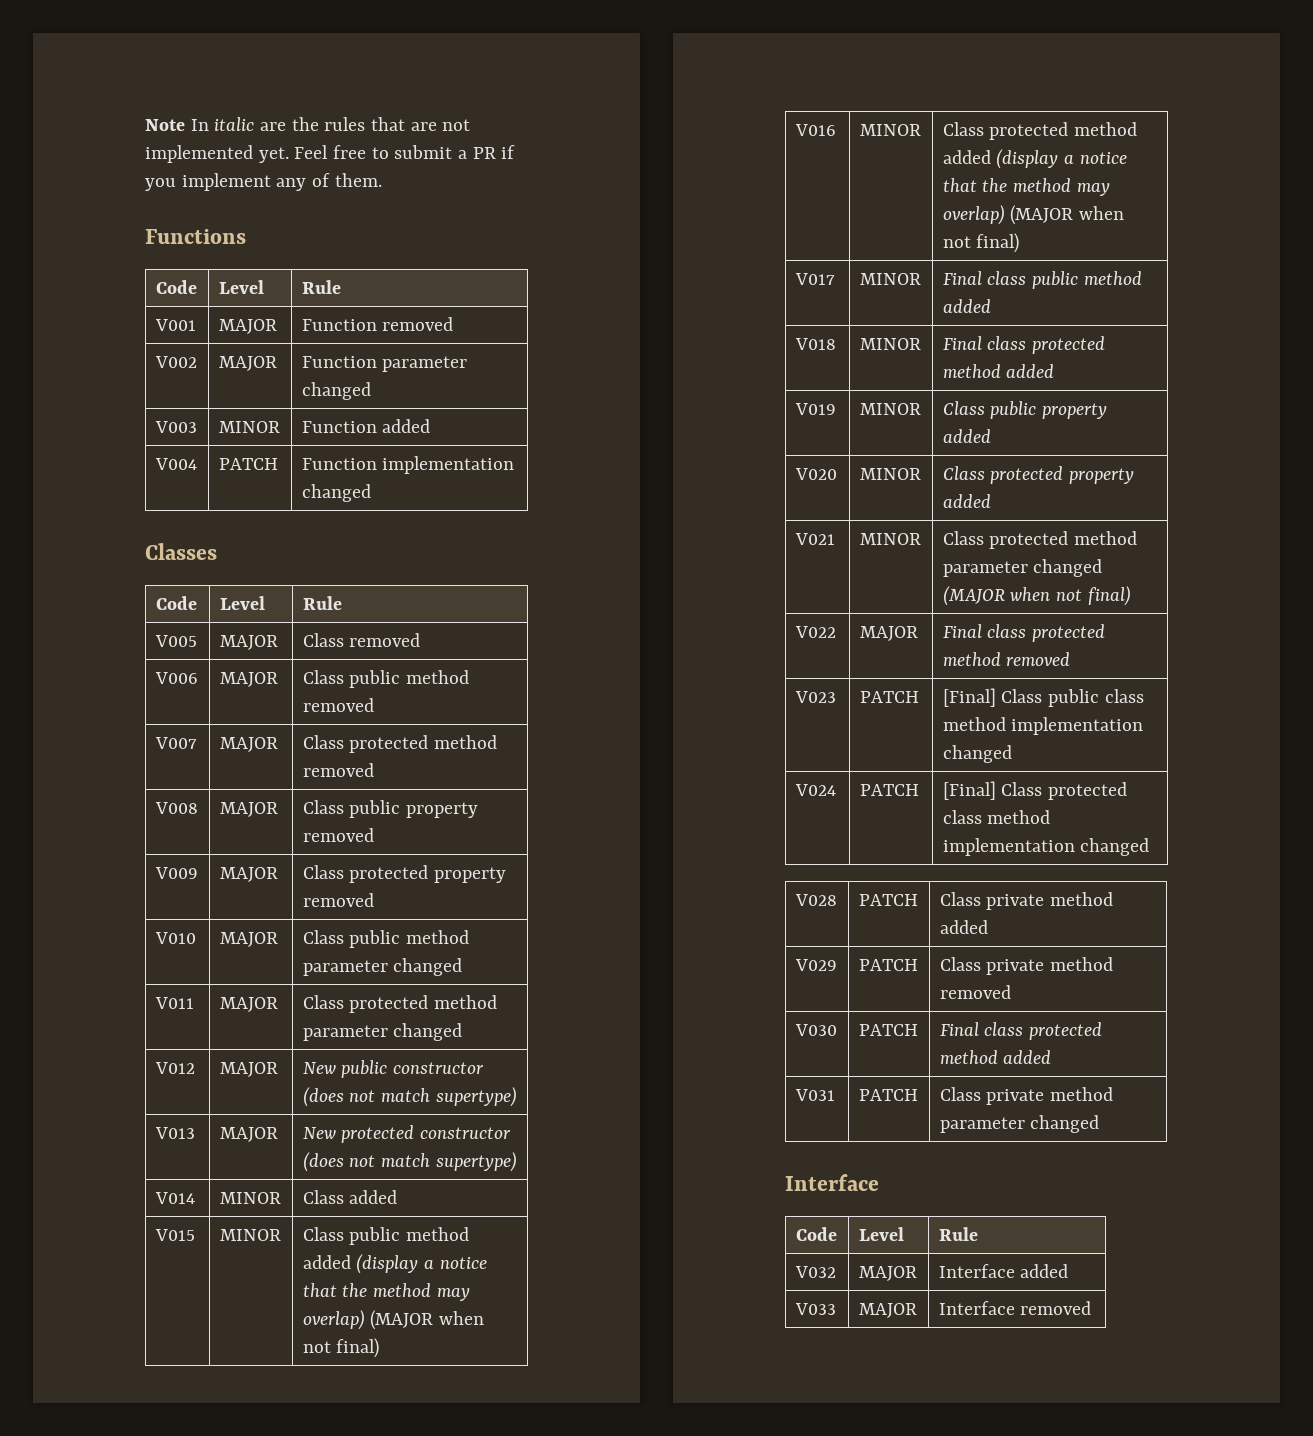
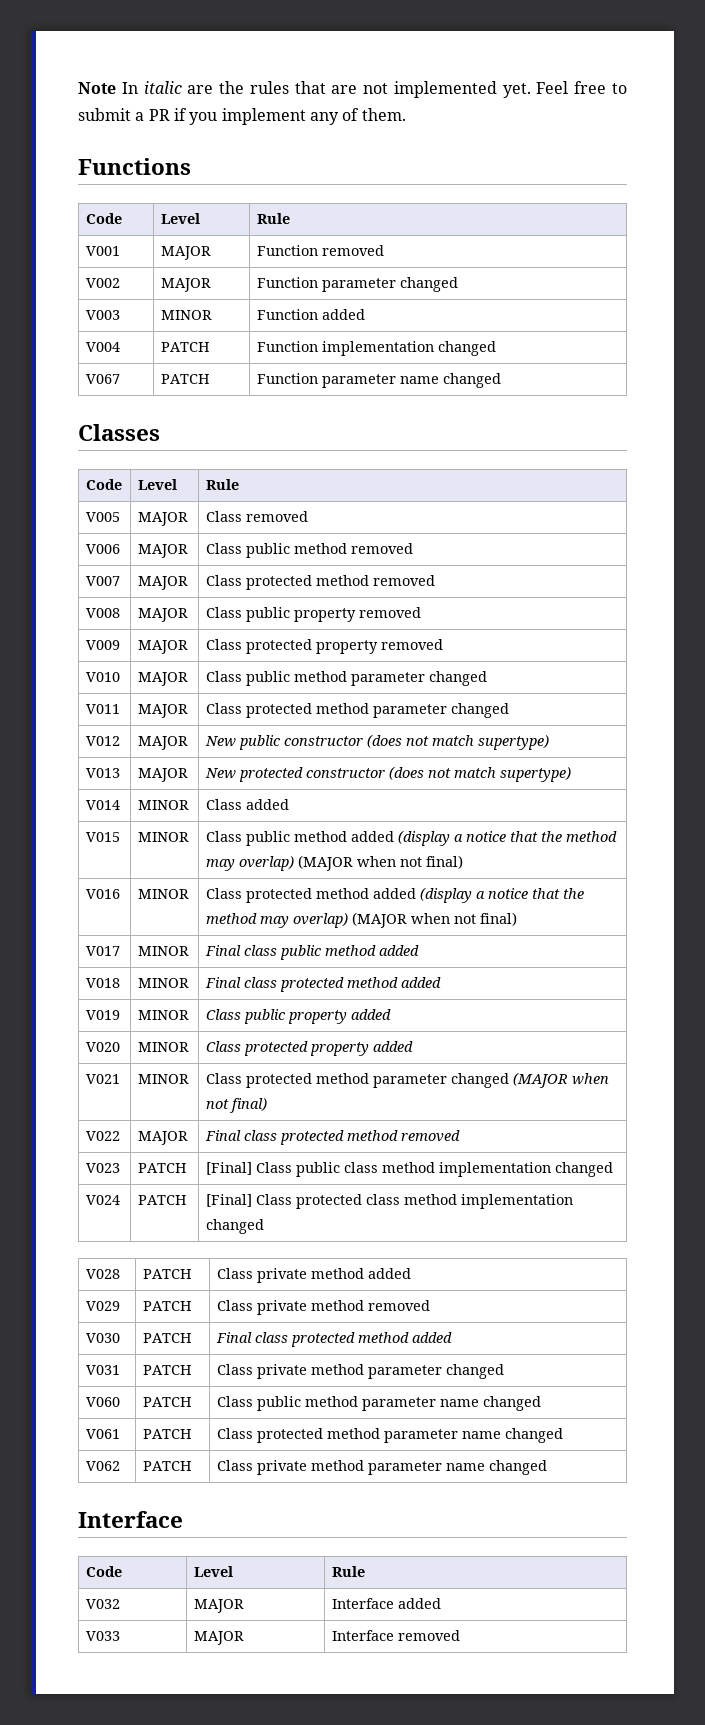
(371, 493) none -> [85,374,120,384] [160,374,210,384] [256,373,501,388] // V067 | PATCH | Function parameter name changed
(1100, 1124) none -> [85,1397,120,1407] [142,1397,192,1407] [216,1396,541,1411] [85,1429,120,1439] [142,1429,192,1439] [216,1428,563,1443] [85,1461,120,1471] [142,1461,192,1471] [216,1460,547,1475] // V060 | PATCH | Class public method parameter name changed // V061 | PATCH | Class protected method parameter name changed // V062 | PATCH | Class private method parameter name changed

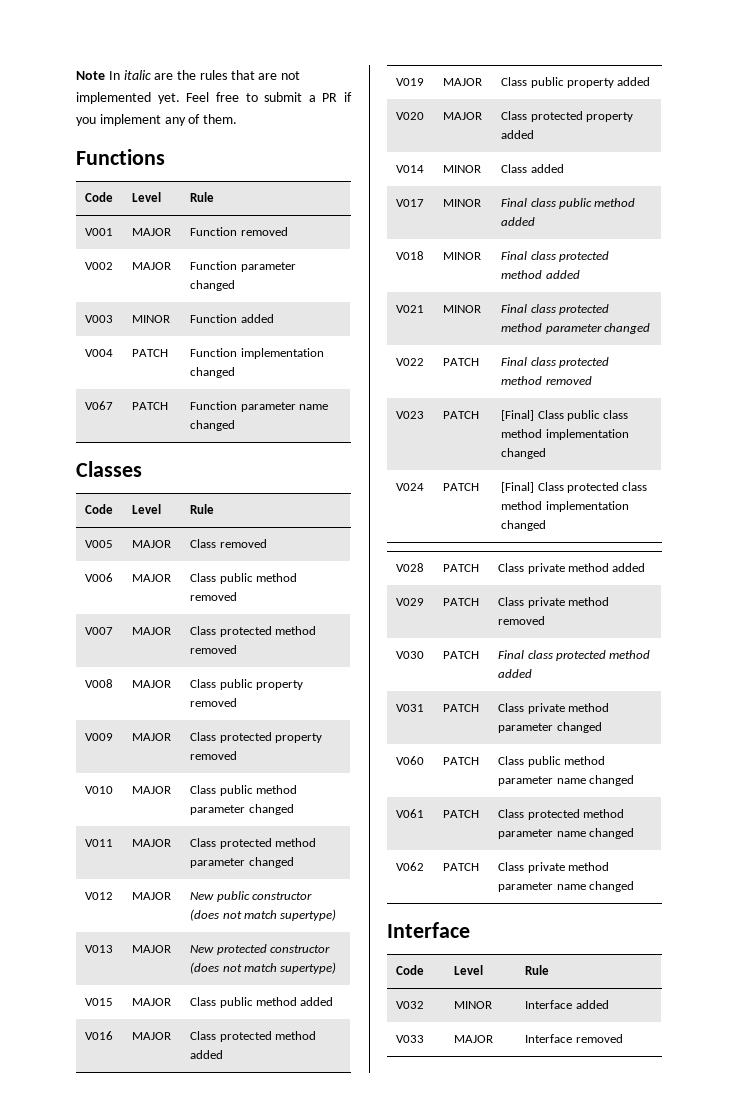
[85,800,120,810] [137,800,189,810] [205,799,289,810] [85,832,120,842] [137,832,189,842] [205,830,617,846] [205,855,463,871] [85,889,120,899] [137,889,189,899] [205,887,584,903] [205,912,517,928] V014 | MINOR | Class added // V015 | MINOR | Class public method added (display a notice that the method may overlap) (MAJOR when not final) // V016 | MINOR | Class protected method added (display a notice that the method may overlap) (MAJOR when not final) -> [85,998,114,1006] [132,998,172,1006] [190,997,334,1008] [85,1031,114,1040] [132,1032,172,1040] [190,1031,316,1042] [190,1050,224,1059] [396,78,425,86] [443,78,483,86] [501,77,651,88] [396,112,425,120] [443,112,483,120] [501,111,633,122] [501,130,535,139] [396,165,425,173] [443,165,482,173] [501,164,564,173] V015 | MAJOR | Class public method added // V016 | MAJOR | Class protected method added // V019 | MAJOR | Class public property added // V020 | MAJOR | Class protected property added // V014 | MINOR | Class added
[85,1010,120,1020] [137,1010,189,1020] [205,1009,391,1024] [85,1042,120,1052] [137,1042,189,1052] [205,1041,413,1056] // V019 | MINOR | Class public property added // V020 | MINOR | Class protected property added -> (580, 274) none
[205,1072,609,1088] [205,1098,267,1113] Class protected method parameter changed (MAJOR when not final) -> [501,304,609,315] [501,323,650,334] Final class protected method parameter changed
[137,1131,188,1145] MAJOR -> [443,358,480,366] PATCH
[193,1599,244,1613] MAJOR -> [454,1001,493,1009] MINOR

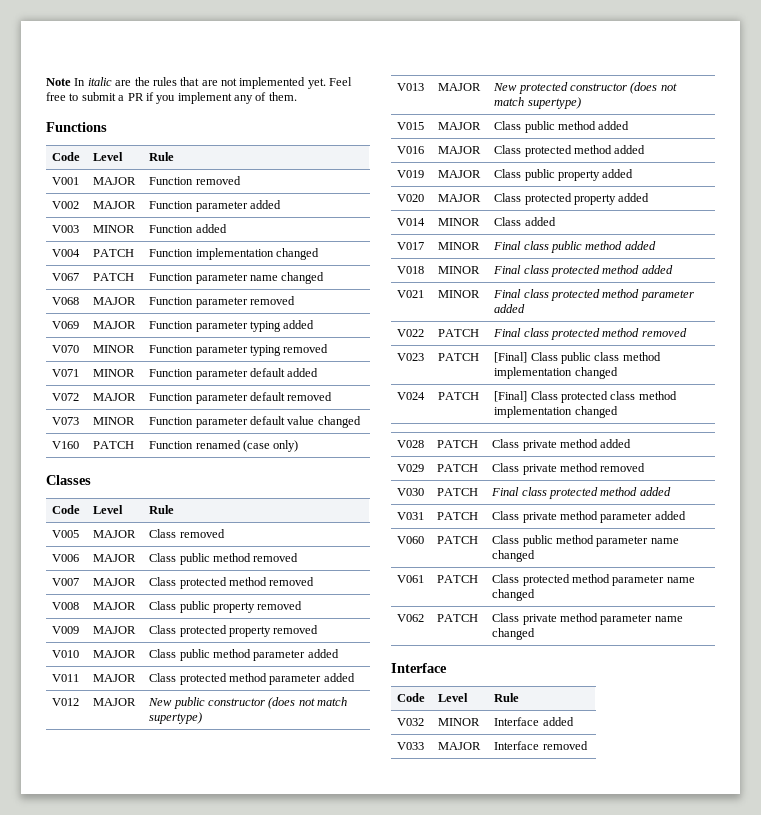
[190,280,236,291] changed -> [250,200,282,209] added
(236, 425) none -> [52,297,80,305] [93,297,137,305] [149,296,296,308] [52,321,80,329] [93,321,137,329] [149,320,315,332] [52,345,80,353] [93,345,136,353] [149,344,329,356] [52,369,80,377] [93,369,136,377] [149,368,319,380] [52,393,80,401] [93,393,137,401] [149,392,333,404] [52,417,80,425] [93,417,136,425] [149,416,361,428] [52,441,80,449] [93,441,135,449] [149,440,299,452] // V068 | MAJOR | Function parameter removed // V069 | MAJOR | Function parameter typing added // V070 | MINOR | Function parameter typing removed // V071 | MINOR | Function parameter default added // V072 | MAJOR | Function parameter default removed // V073 | MINOR | Function parameter default value changed // V160 | PATCH | Function renamed (case only)
[248,804,294,815] changed -> [307,649,339,658] added
[248,857,294,868] changed -> [323,673,355,682] added
[603,323,650,334] changed -> [494,304,526,313] added
[556,722,602,733] changed -> [654,511,686,520] added

